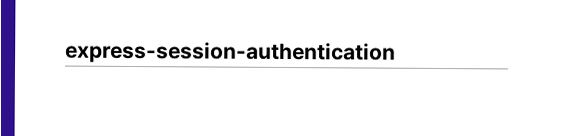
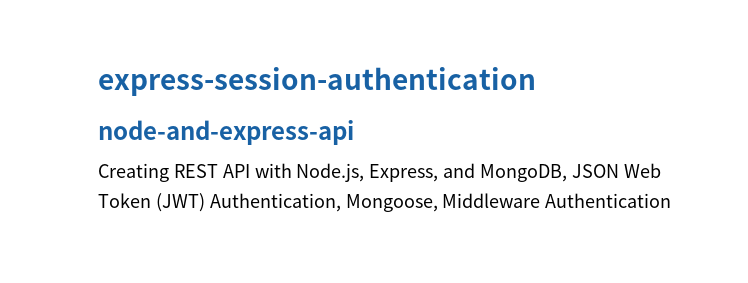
(396, 52) none -> [98,120,354,145] [98,163,661,182] [98,193,672,212] // node-and-express-api // Creating REST API with Node.js, Express, and MongoDB, JSON Web Token (JWT) Authentication, Mongoose, Middleware Authentication

